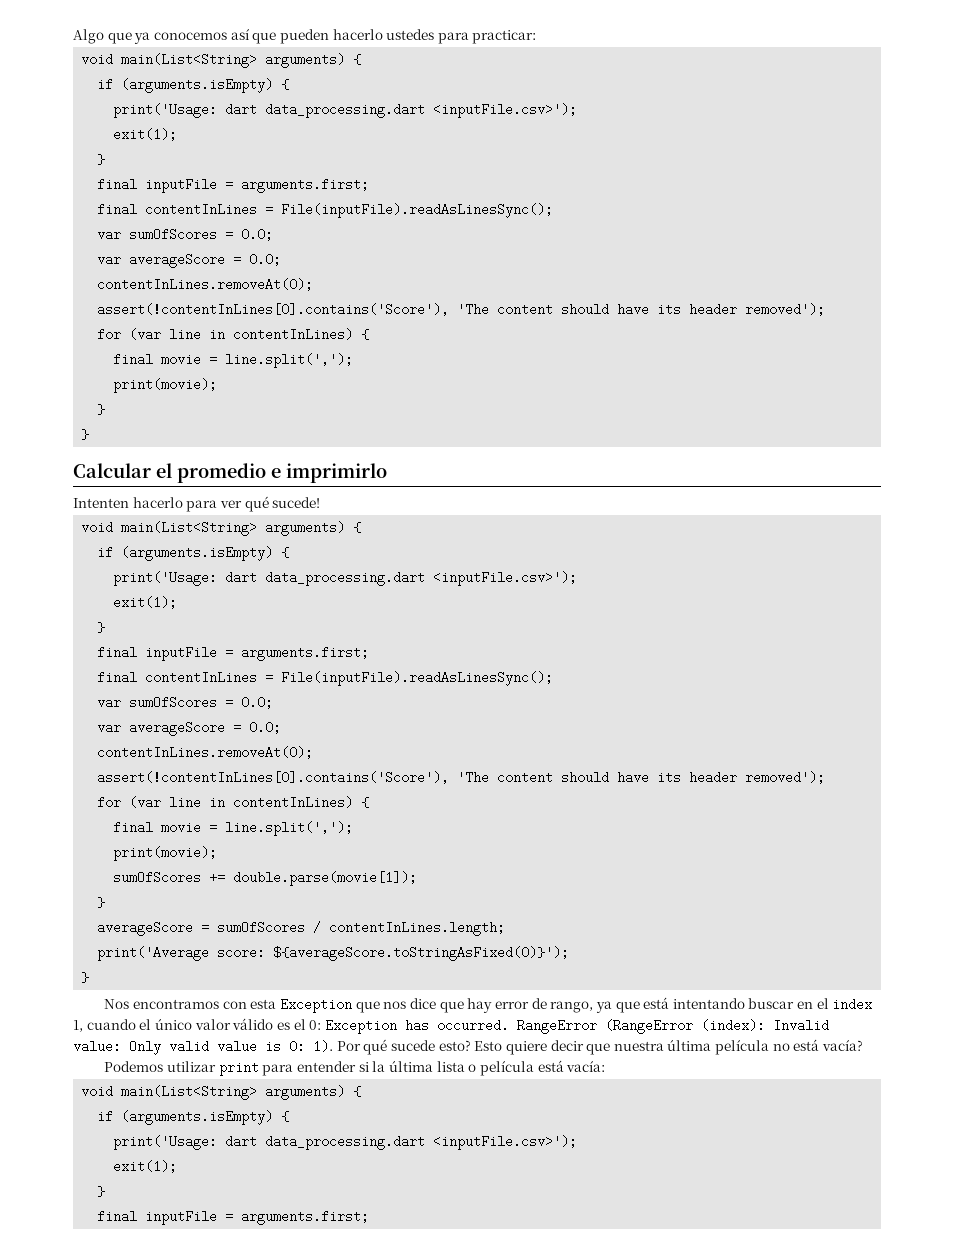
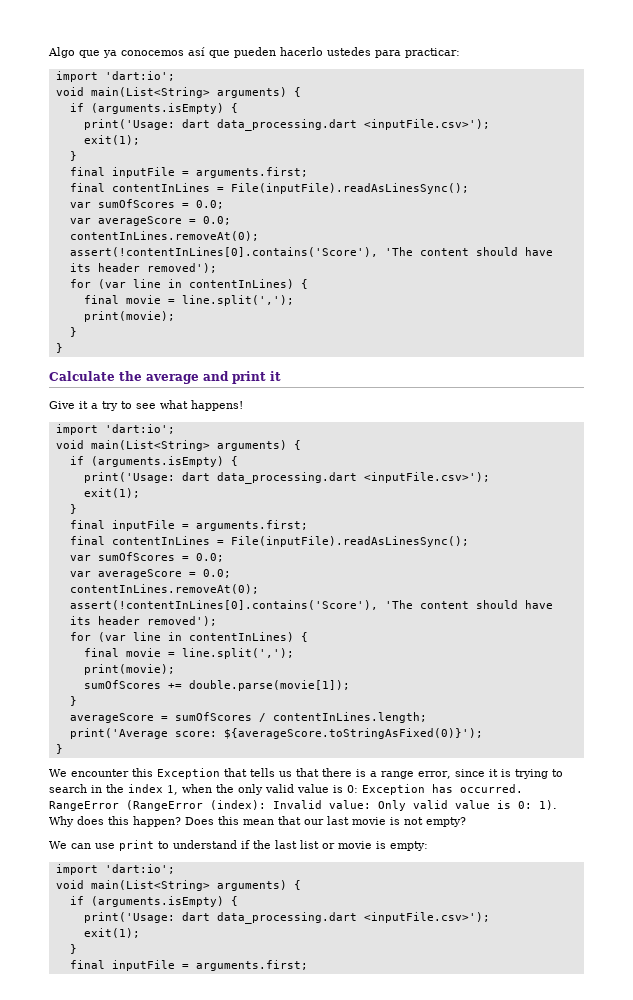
(537, 37) none -> [55,71,175,82] // import 'dart:io';
[73,463,387,483] [73,496,321,512] Calcular el promedio e imprimirlo // Intenten hacerlo para ver qué sucede! -> [49,371,281,384] [49,400,243,411] [55,424,175,435] Calculate the average and print it // Give it a try to see what happens! // import 'dart:io';
[104,997,873,1013] [73,1018,306,1032] Nos encontramos con esta Exception que nos dice que hay error de rango, ya que está intentando buscar en el index 1, cuando el único valor válido es el -> [49,768,563,779] [49,784,343,795] We encounter this Exception that tells us that there is a range error, since it is trying to search in the index 1, when the only valid value is
[336,1039,864,1055] [104,1060,606,1076] Por qué sucede esto? Esto quiere decir que nuestra última película no está vacía? // Podemos utilizar print para entender si la última lista o película está vacía: -> [49,816,466,827] [49,840,428,851] [55,864,175,875] Why does this happen? Does this mean that our last movie is not empty? // We can use print to understand if the last list or movie is empty: // import 'dart:io';

